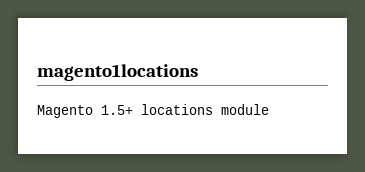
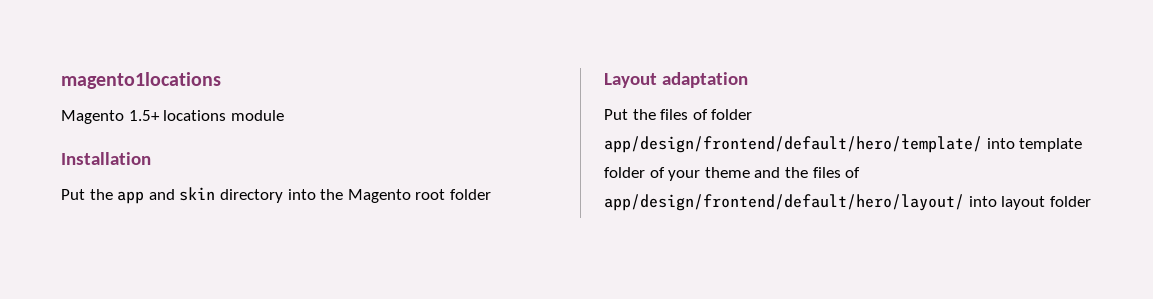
(269, 109) none -> [61,152,151,165] [61,187,491,204] [604,72,748,88] [604,109,753,120] [604,136,1083,153] [604,167,861,181] [604,194,1091,211] // Installation // Put the app and skin directory into the Magento root folder // Layout adaptation // Put the files of folder app/design/frontend/default/hero/template/ into template folder of your theme and the files of app/design/frontend/default/hero/layout/ into layout folder

